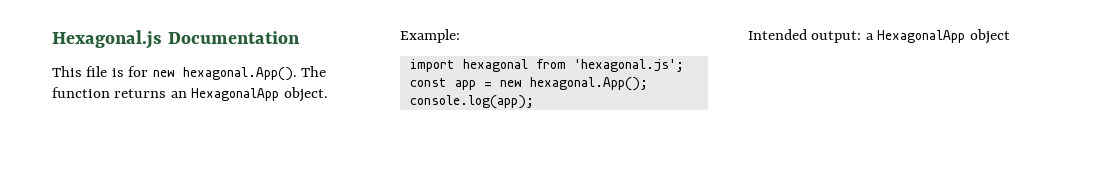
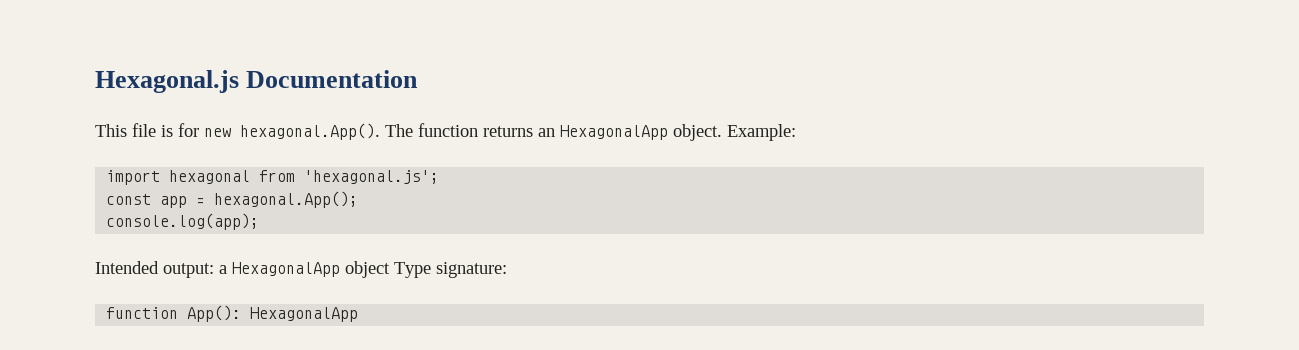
[499,80,522,87] new -> (206, 201) none
(1010, 36) none -> [394,262,507,278] [106,305,359,322] Type signature: // function App(): HexagonalApp

